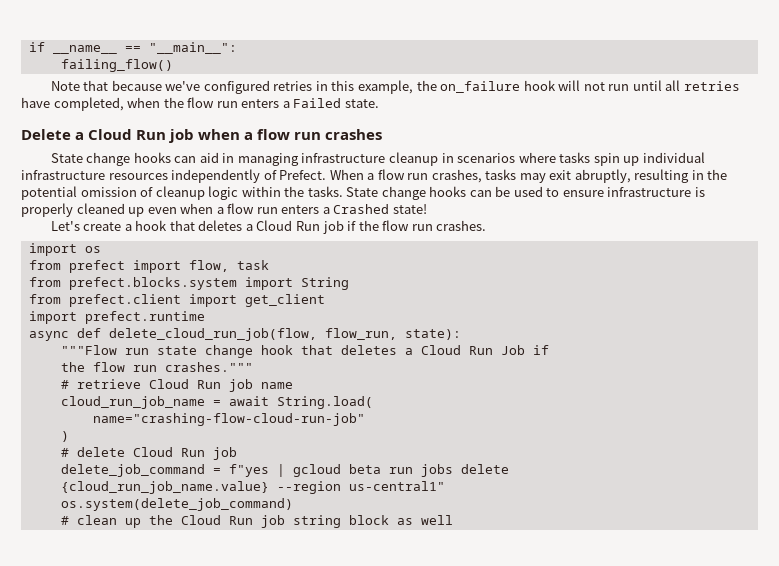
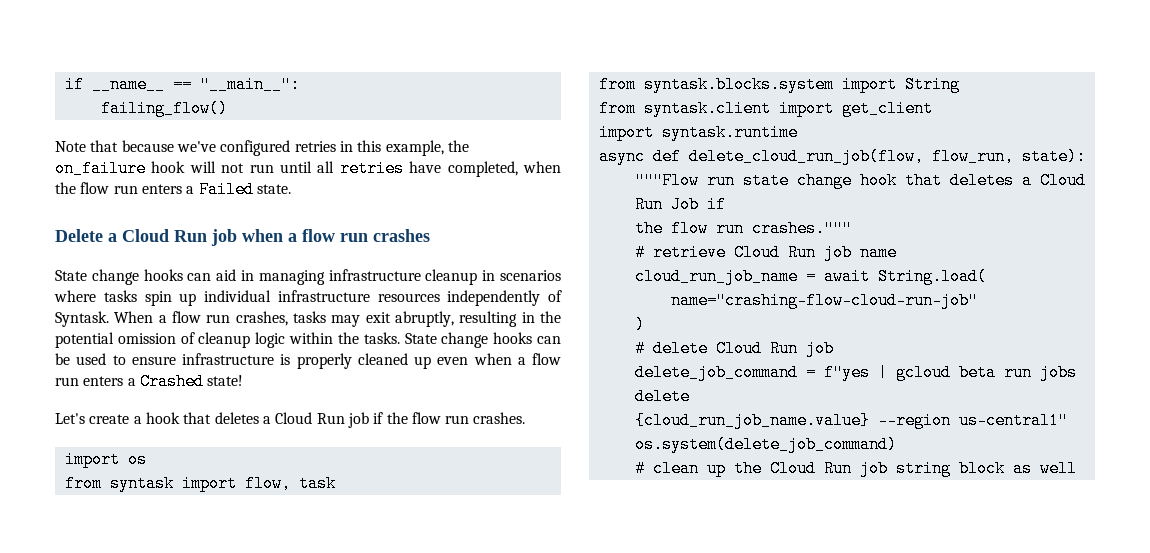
[279,170,327,180] Prefect. -> [55,311,109,327] Syntask.
[68,260,125,273] prefect -> [109,475,174,492] syntask
[68,277,237,290] prefect.blocks.system -> [643,76,834,93] syntask.blocks.system
[68,294,181,307] prefect.client -> [643,100,771,117] syntask.client
[84,311,205,324] prefect.runtime -> [661,124,798,141] syntask.runtime

